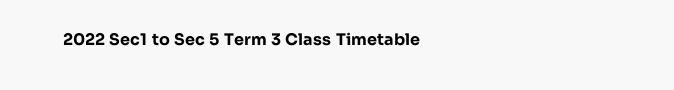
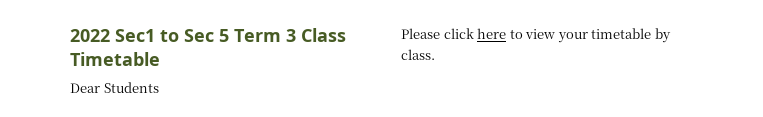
(420, 39) none -> [70,82,159,93] [401,28,671,43] [401,49,435,60] // Dear Students // Please click here to view your timetable by class.

